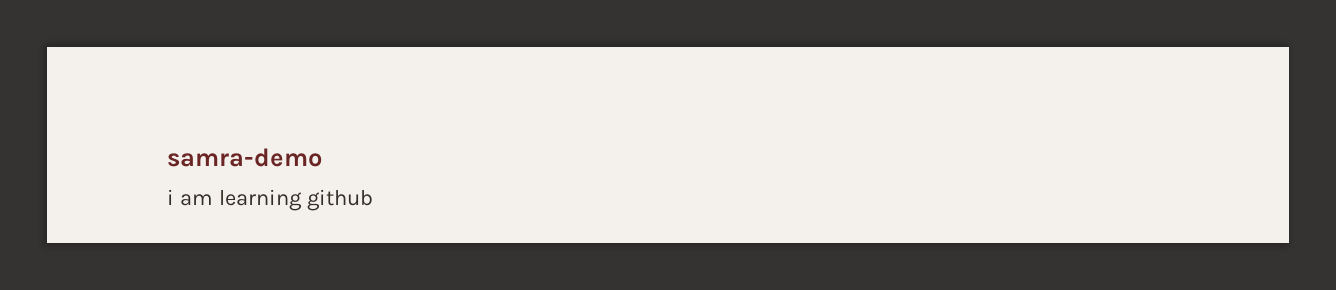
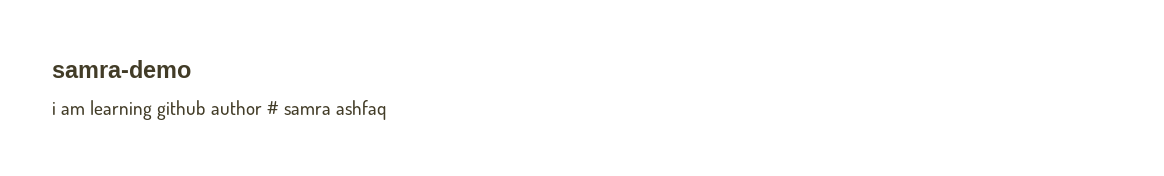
(373, 200) none -> [210,100,386,120] author # samra ashfaq

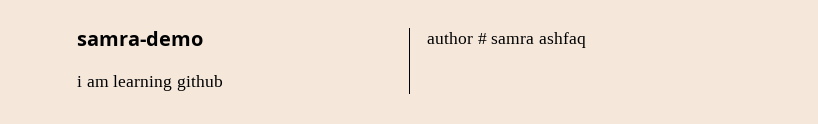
(206, 110) none -> (224, 83) //

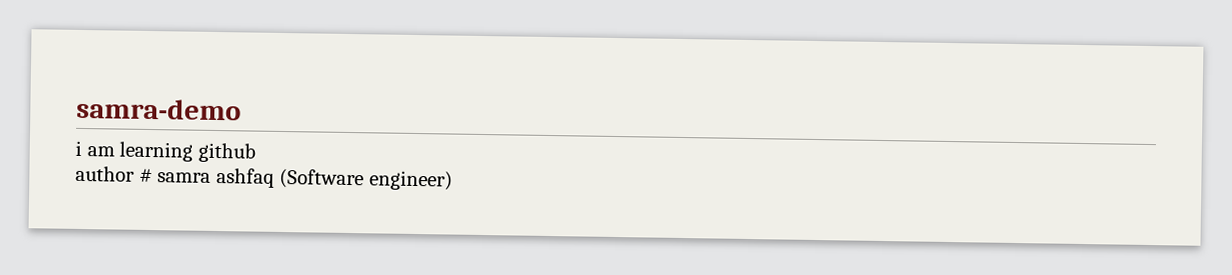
(587, 40) none -> [279,168,453,191] (Software engineer)

